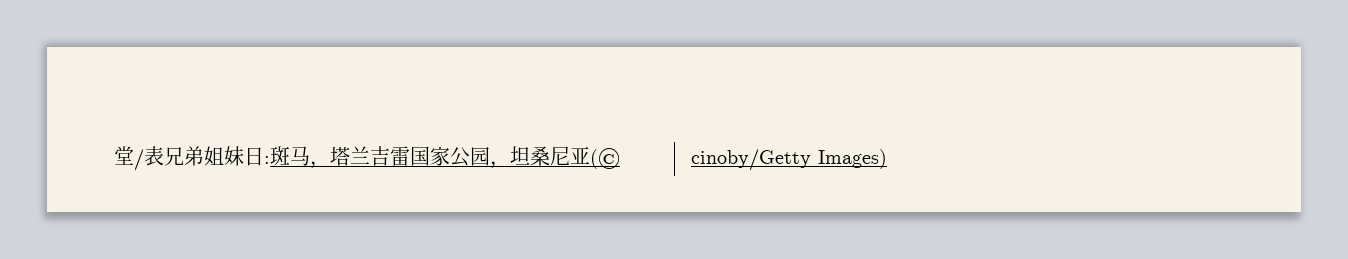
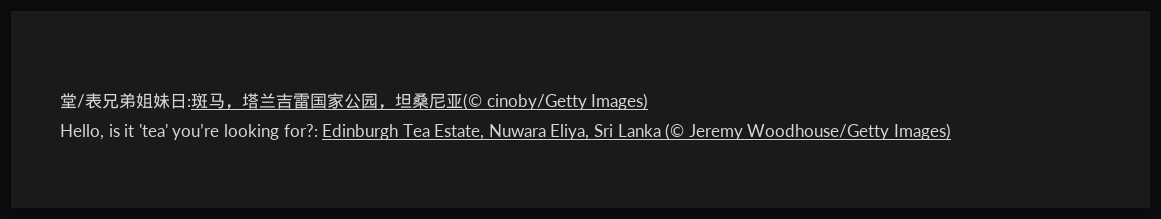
(887, 159) none -> [60,123,952,140] // Hello, is it 'tea' you’re looking for?: Edinburgh Tea Estate, Nuwara Eliya, Sri Lanka (© Jeremy Woodhouse/Getty Images)

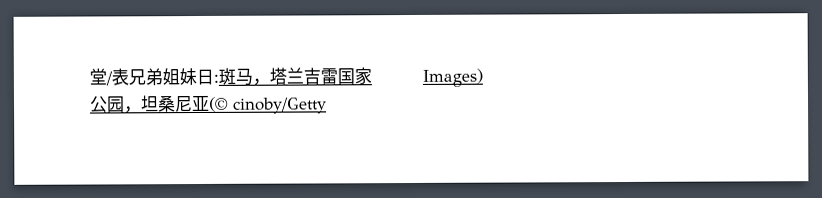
[60,123,952,140] // Hello, is it 'tea' you’re looking for?: Edinburgh Tea Estate, Nuwara Eliya, Sri Lanka (© Jeremy Woodhouse/Getty Images) -> (483, 77) none

